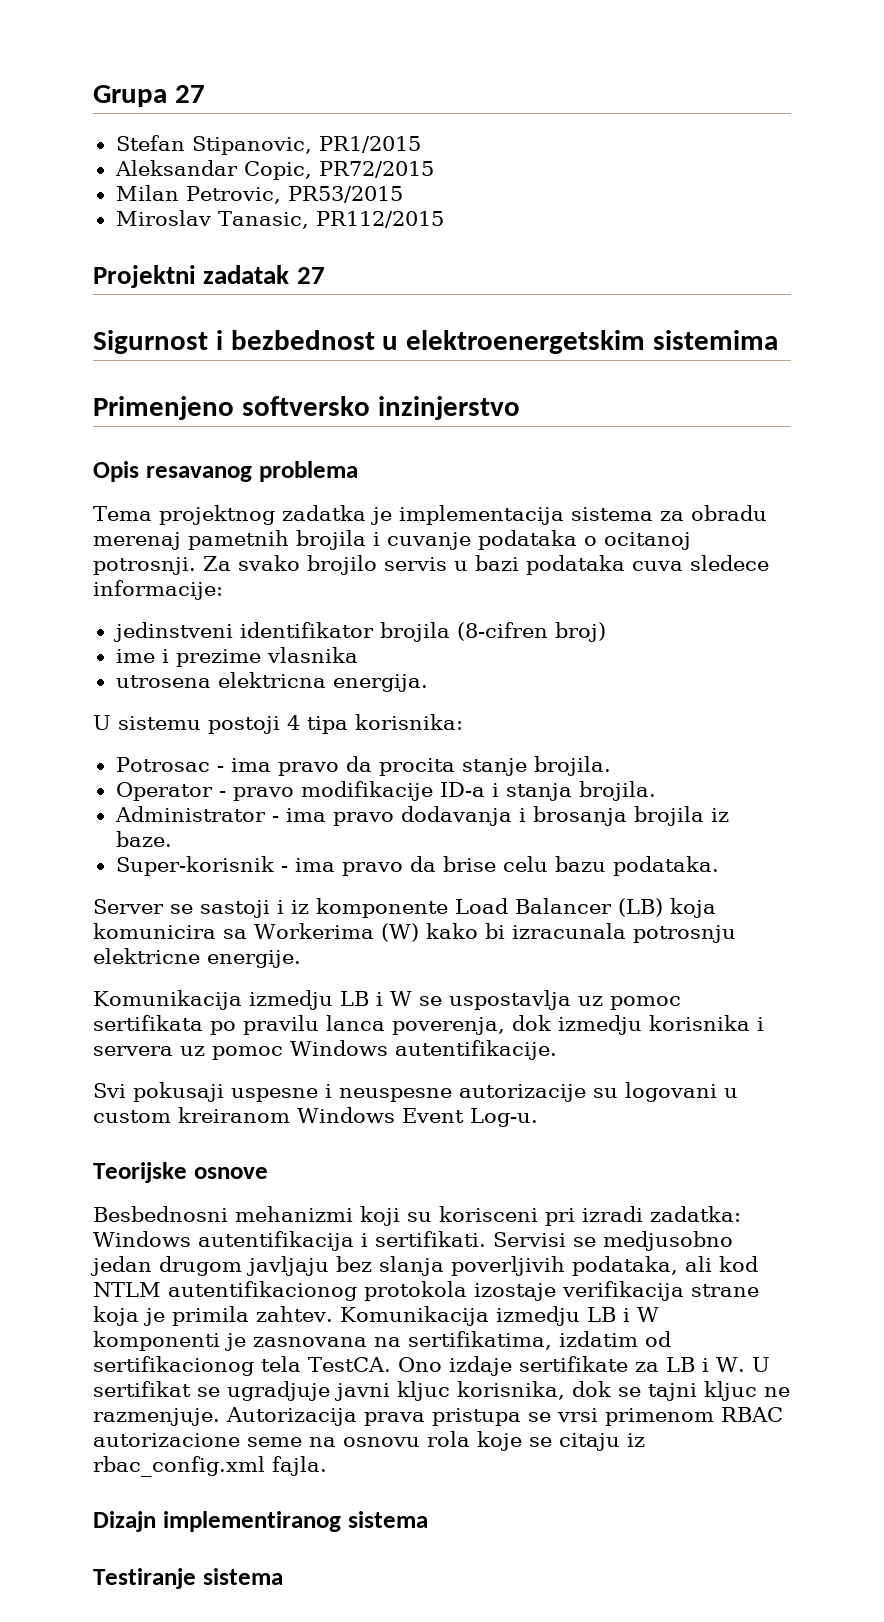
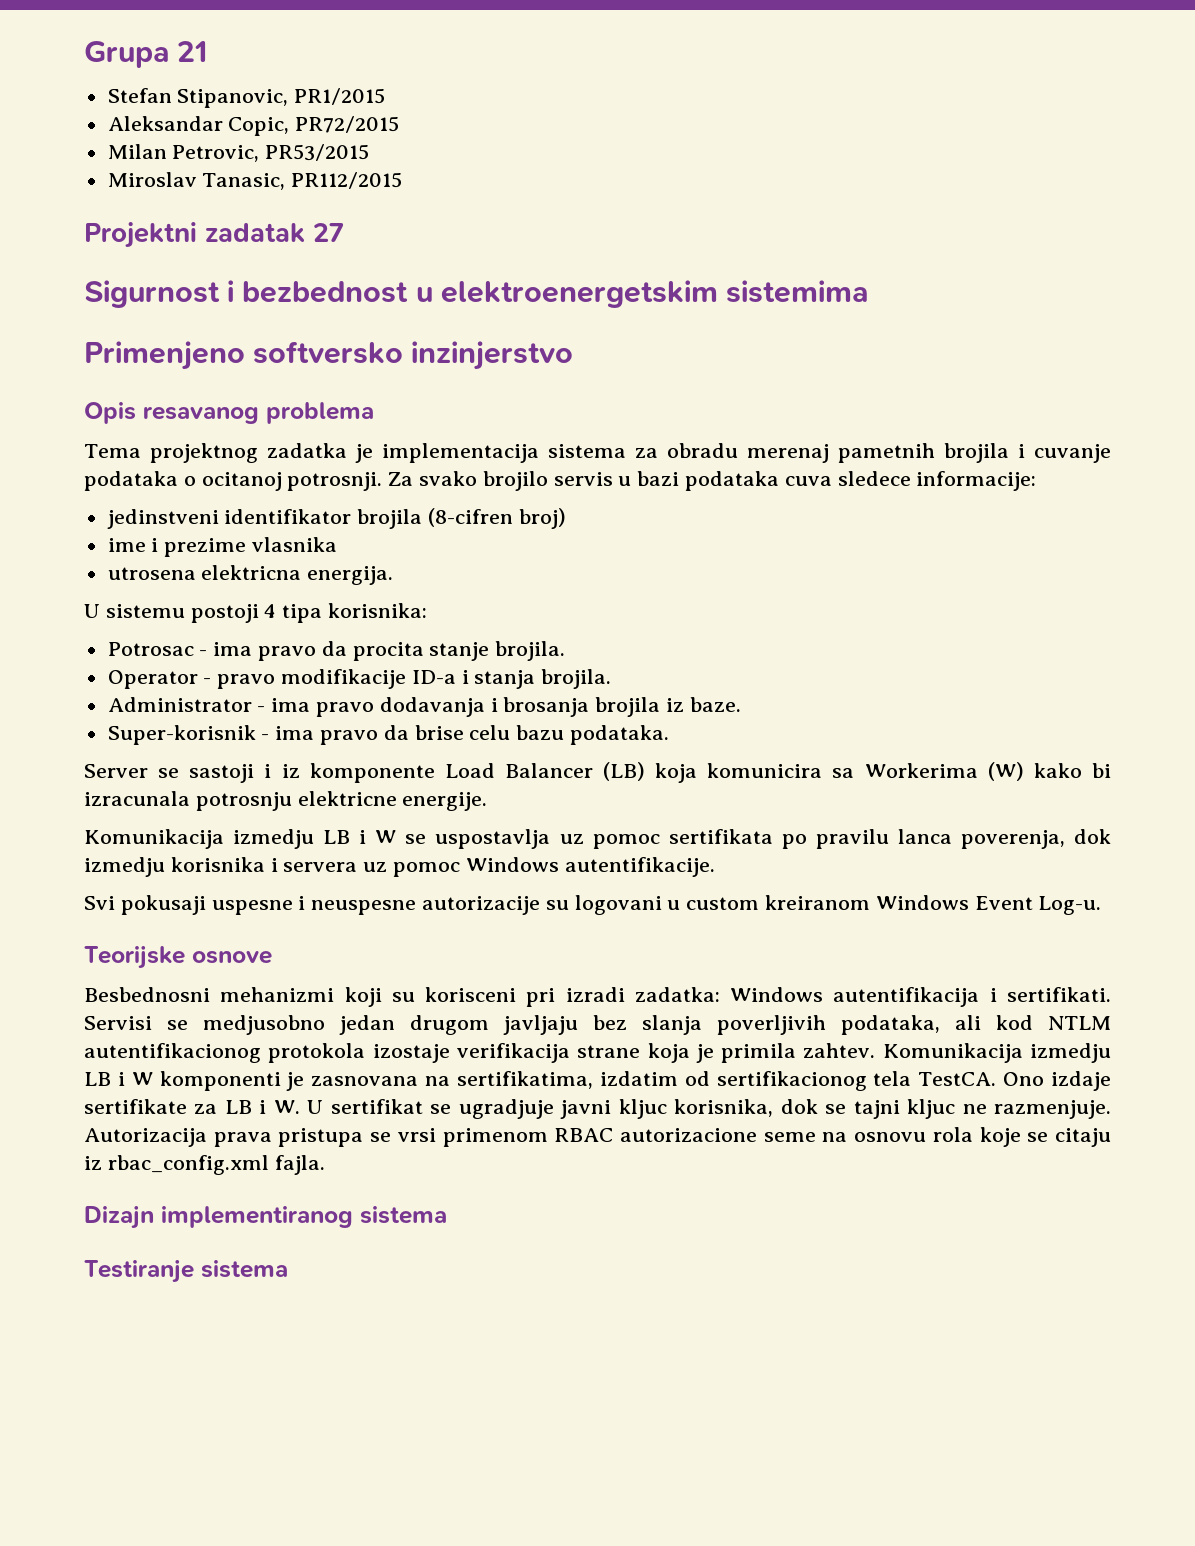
[174,85,205,103] 27 -> [177,41,209,62] 21

